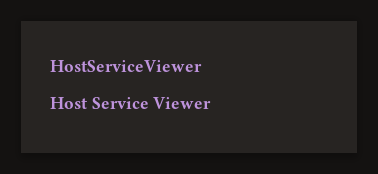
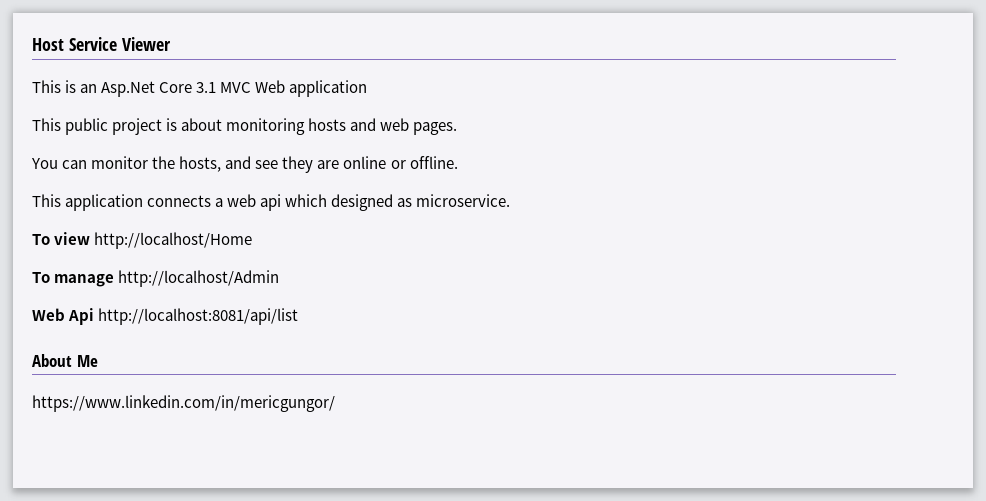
[50,60,202,72] HostServiceViewer // -> (32, 44) none
(212, 103) none -> [32,80,368,97] [32,118,458,135] [31,156,458,173] [32,194,511,211] [32,232,253,249] [32,270,280,287] [32,308,299,325] [32,354,98,367] [32,395,335,412] // This is an Asp.Net Core 3.1 MVC Web application // This public project is about monitoring hosts and web pages. // You can monitor the hosts, and see they are online or offline. // This application connects a web api which designed as microservice. // To view http://localhost/Home // To manage http://localhost/Admin // Web Api http://localhost:8081/api/list // About Me // https://www.linkedin.com/in/mericgungor/

